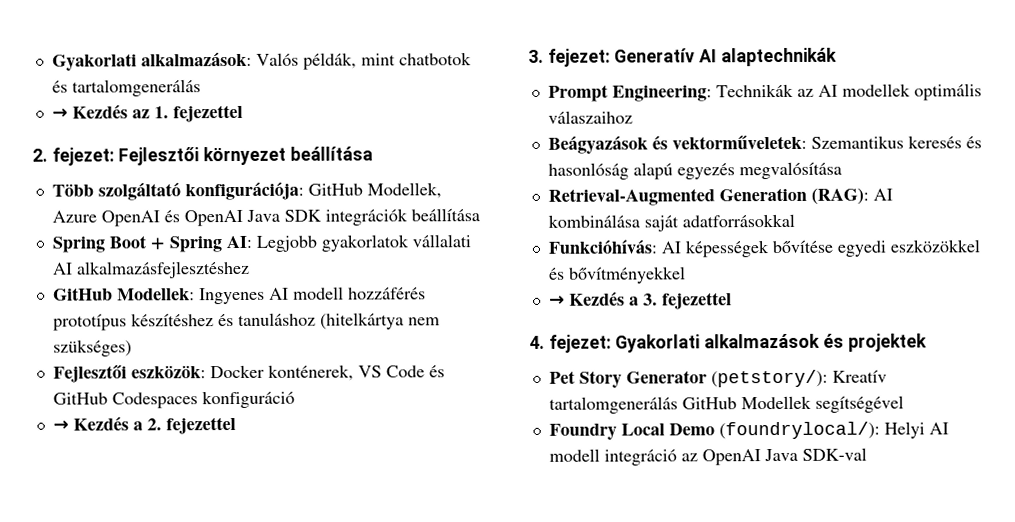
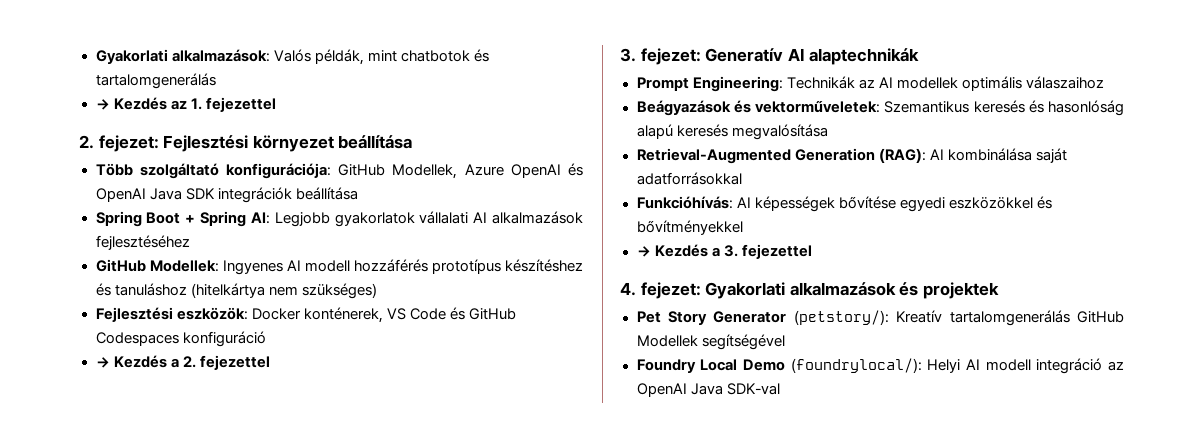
[118,147,200,166] Fejlesztői -> [163,135,249,152] Fejlesztési
[75,260,250,279] alkalmazásfejlesztéshez -> [492,211,583,224] [95,235,190,250] alkalmazások fejlesztéséhez
[52,364,127,383] Fejlesztői -> [95,307,173,322] Fejlesztési
[676,163,735,180] egyezés -> [676,124,728,137] keresés

